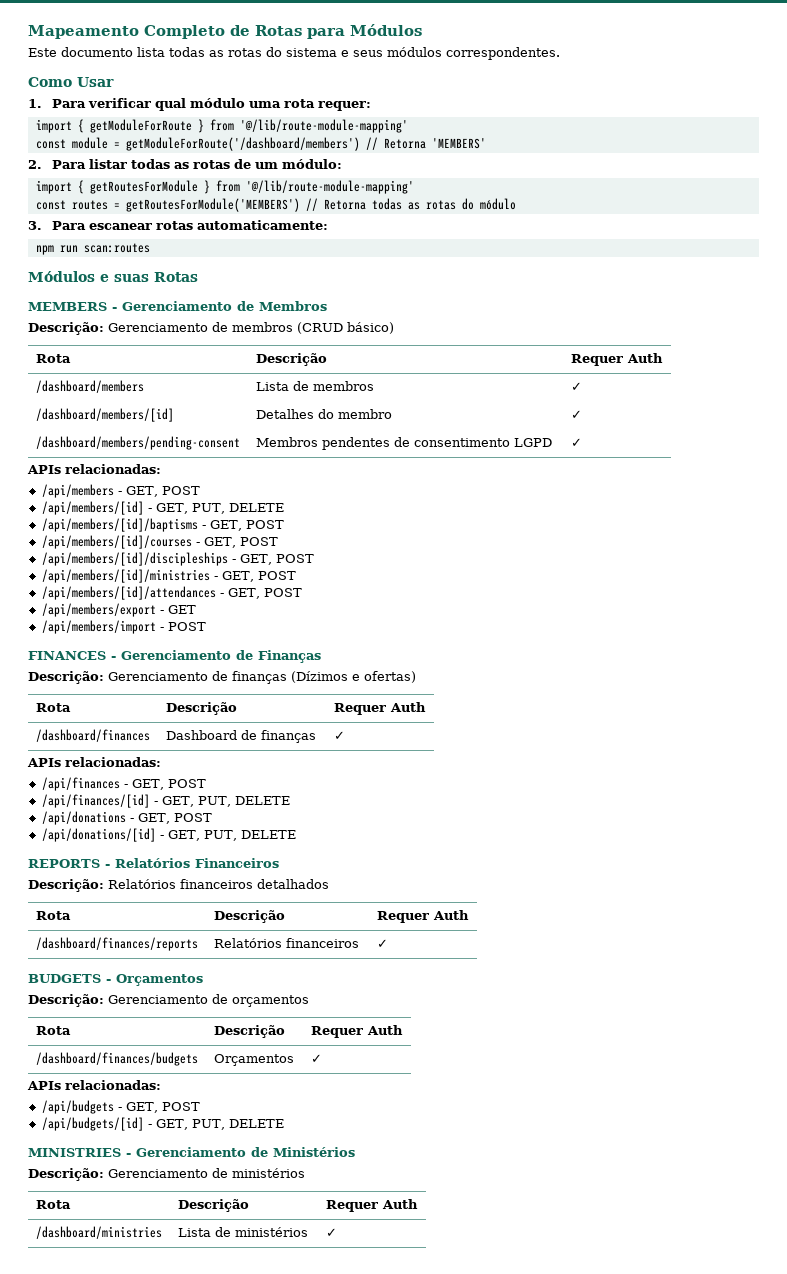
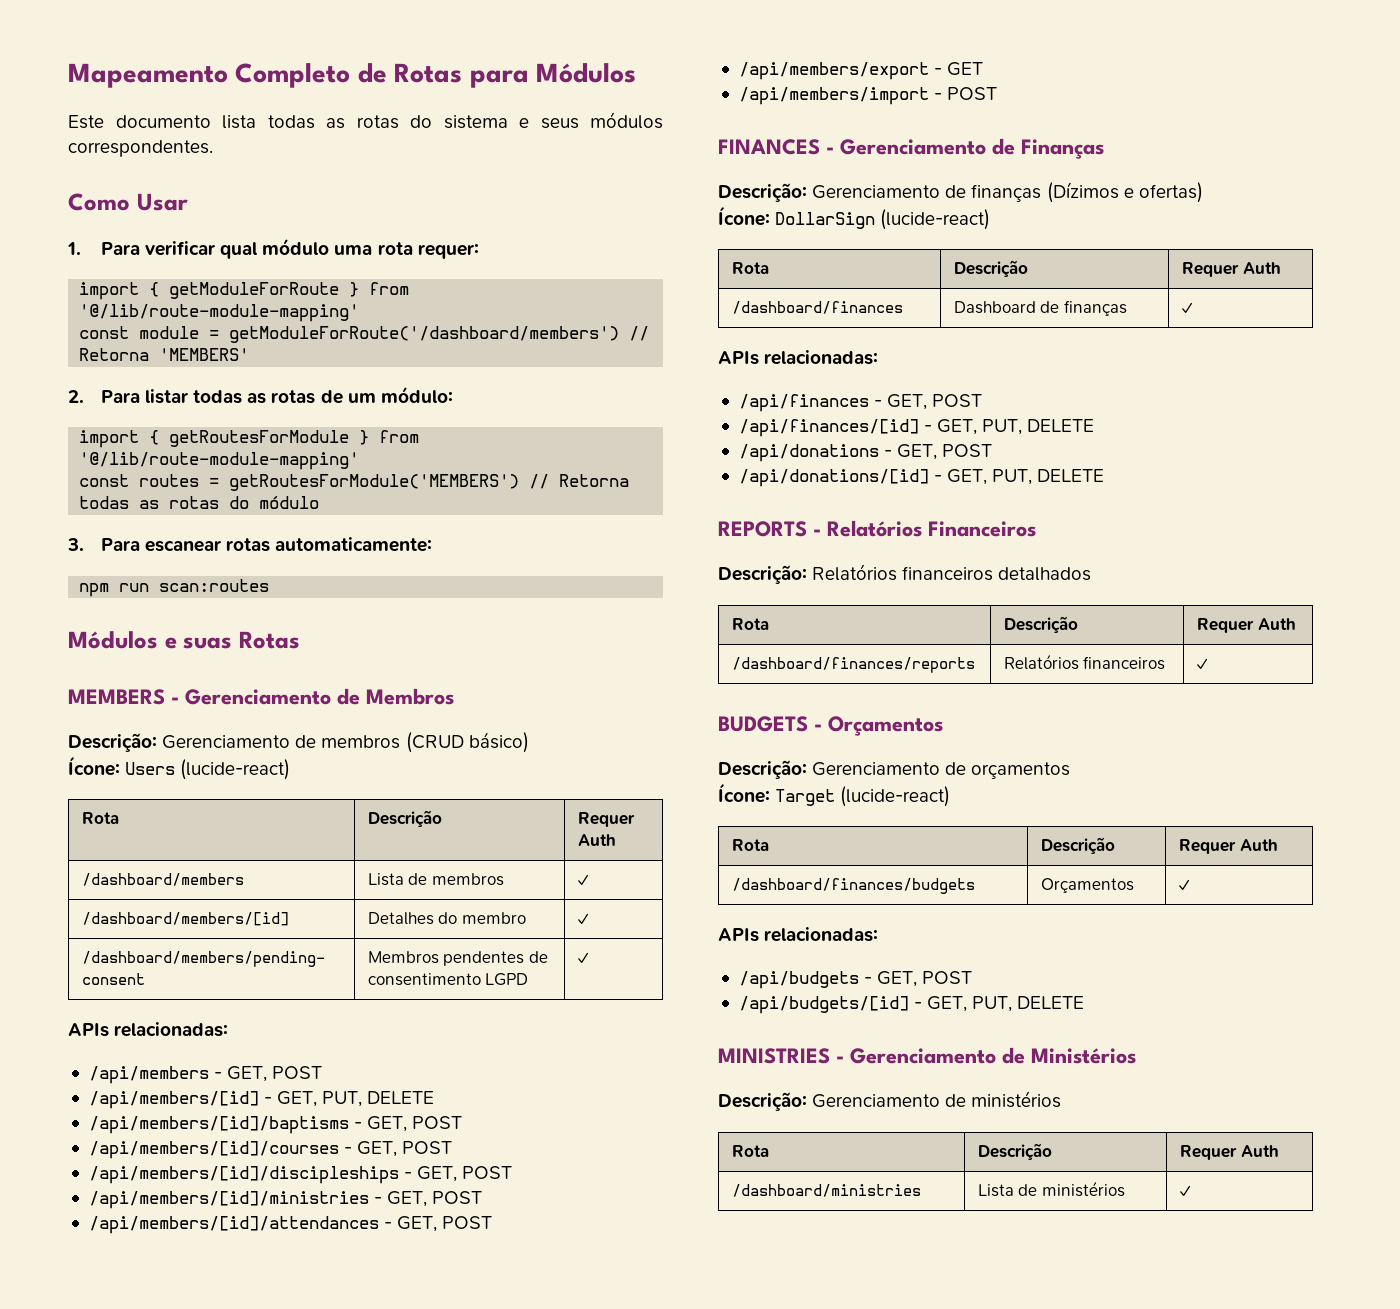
(394, 328) none -> [68,756,291,780] // Ícone: Users (lucide-react)
(416, 677) none -> [718,206,991,230] // Ícone: DollarSign (lucide-react)
(309, 1001) none -> [718,783,951,807] // Ícone: Target (lucide-react)

